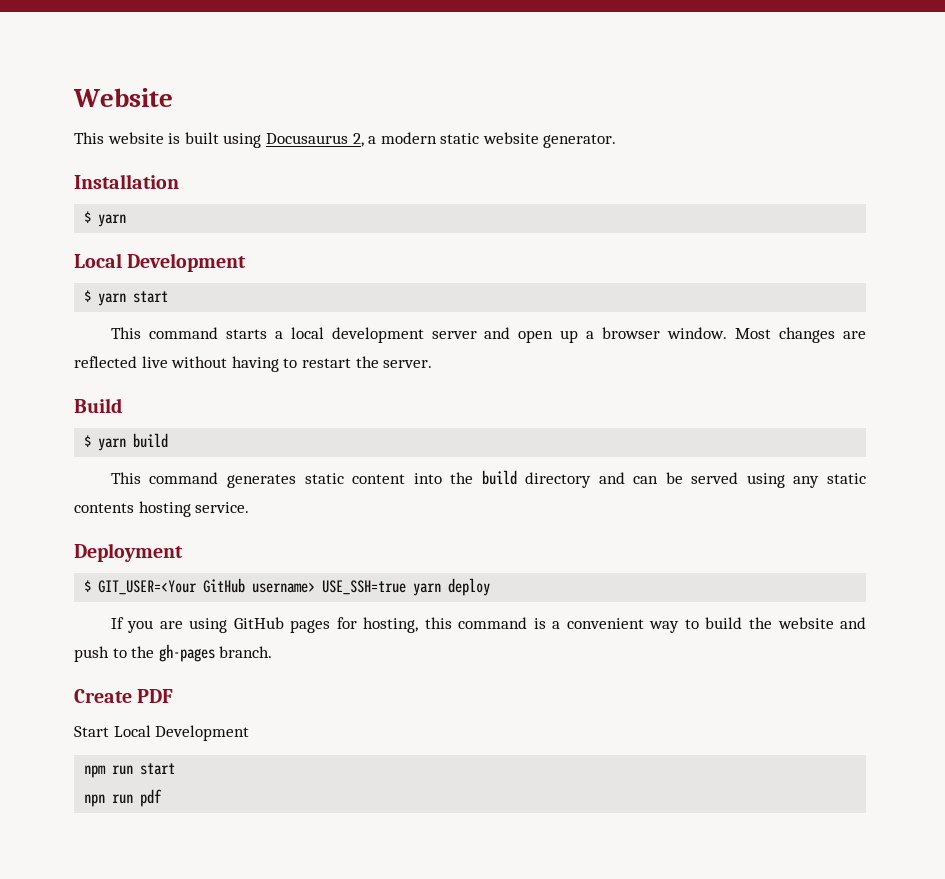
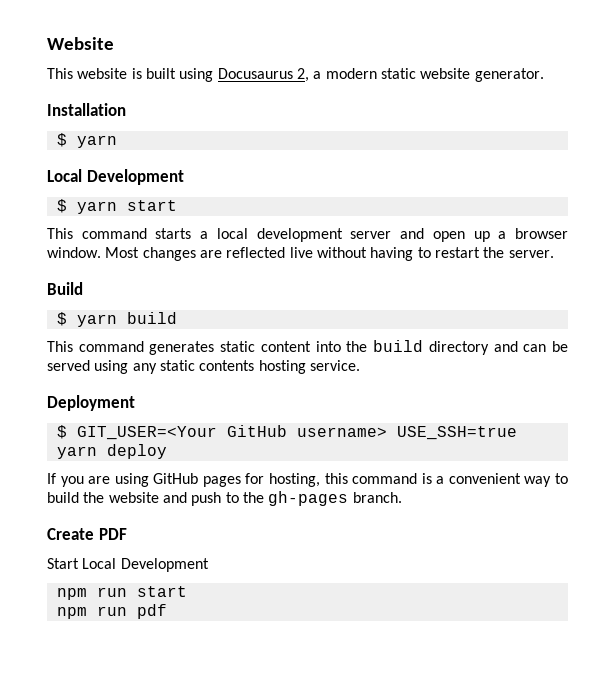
[84,794,106,807] npn -> [56,607,87,619] npm

